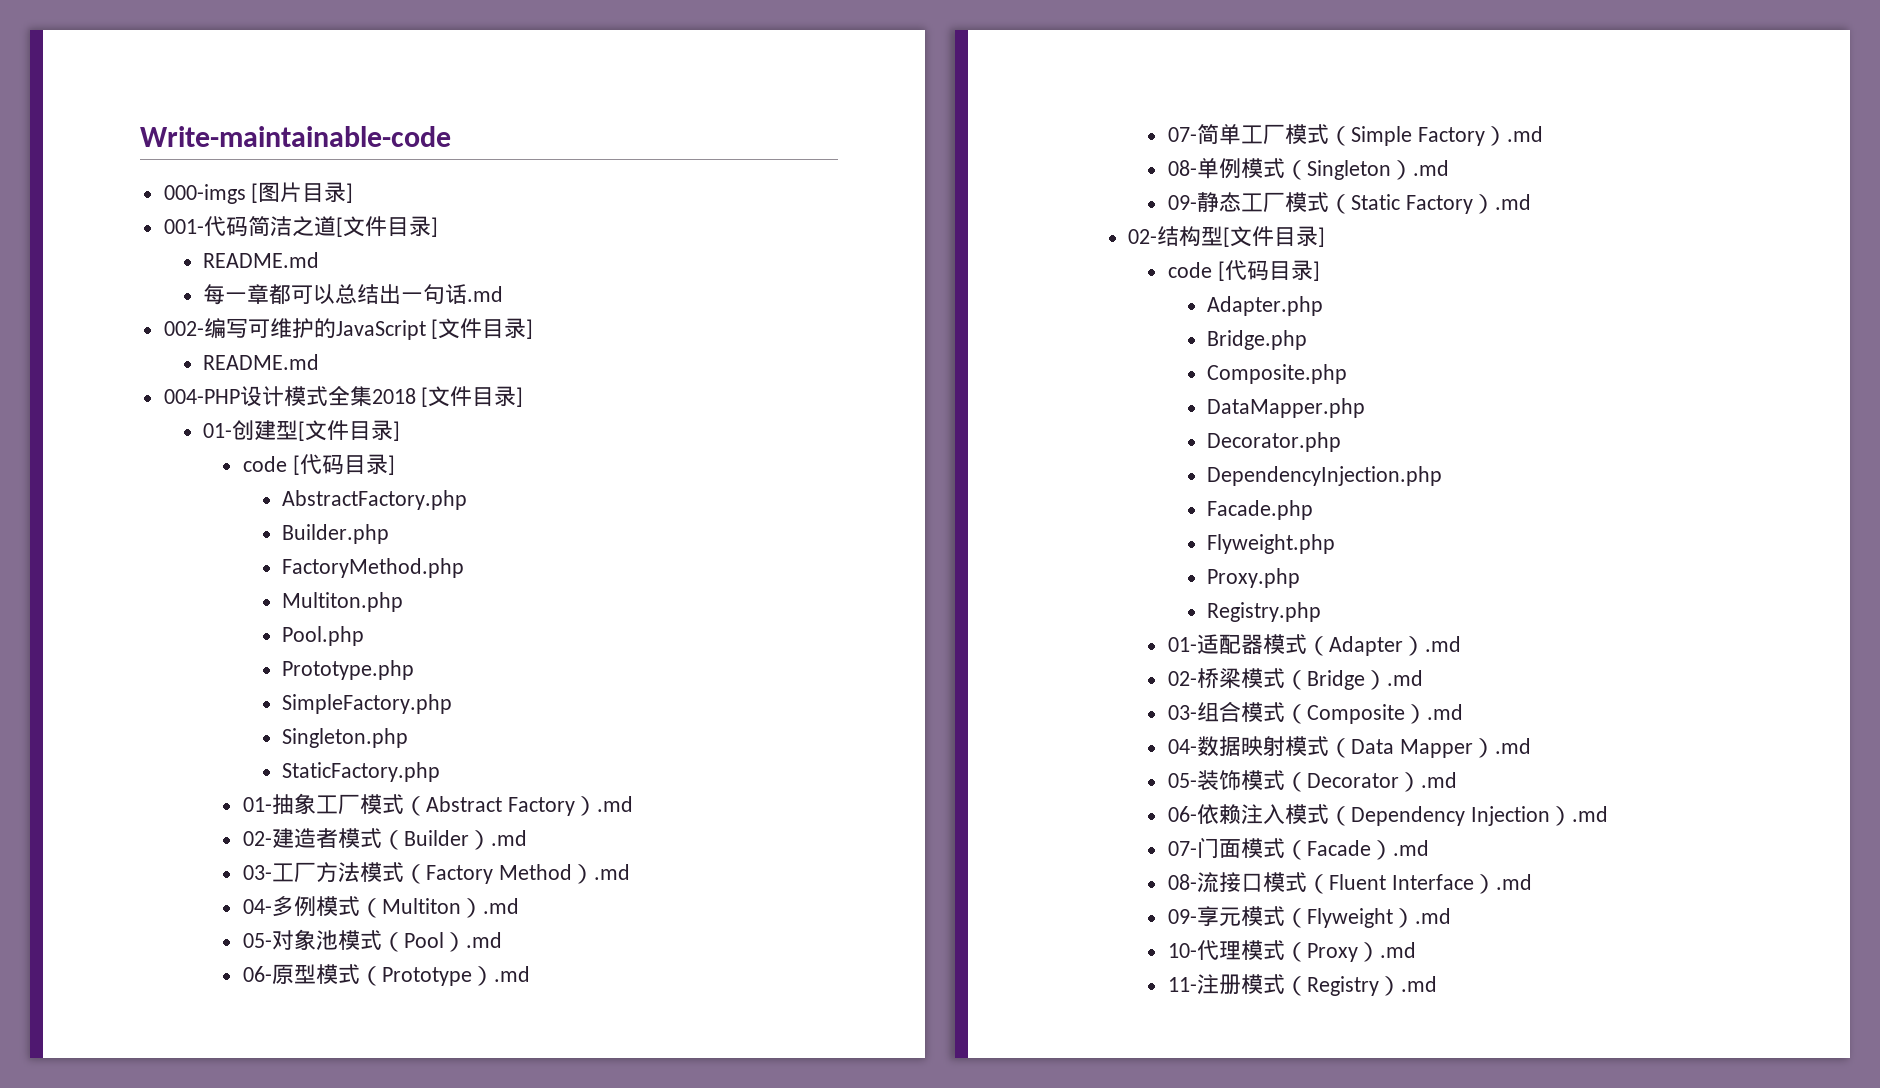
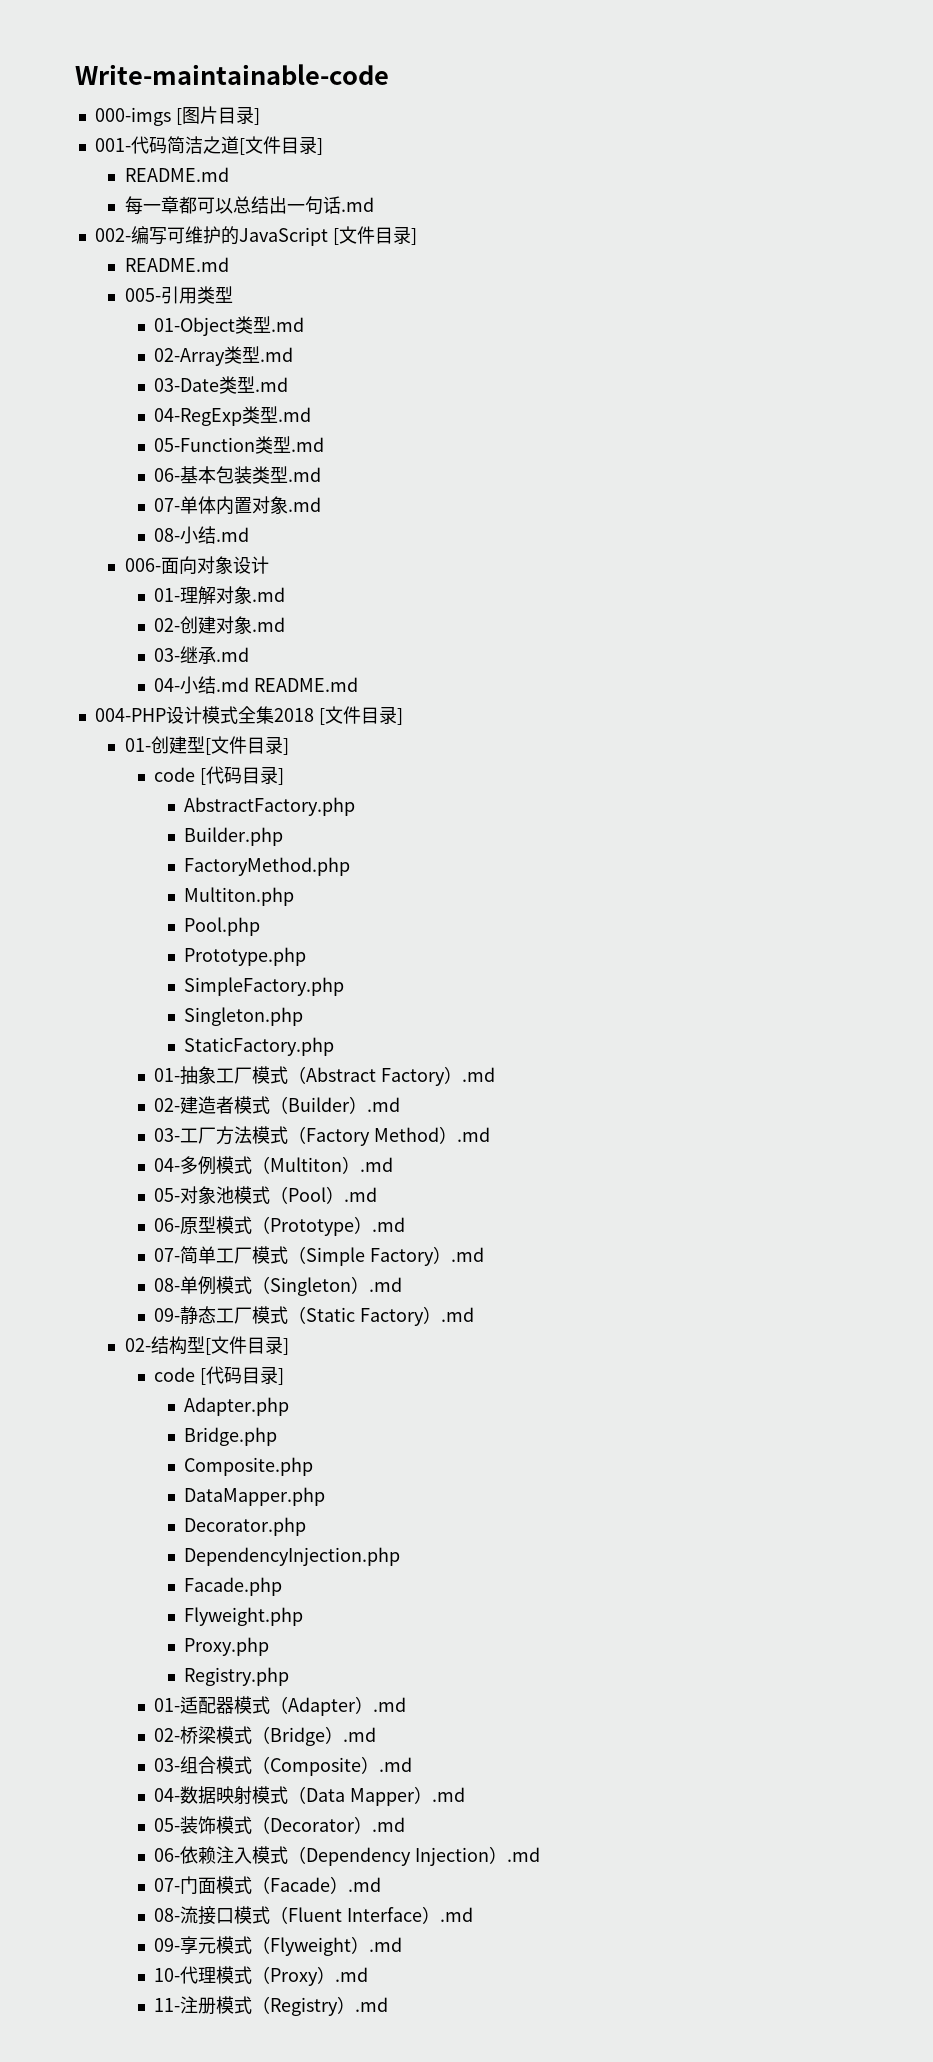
(320, 362) none -> [124,286,233,304] [154,316,305,336] [154,346,294,366] [154,376,289,394] [154,406,312,426] [154,436,325,454] [154,466,322,484] [154,496,322,515] [154,526,250,544] [124,556,269,574] [154,586,286,605] [154,616,286,634] [154,646,250,664] [154,676,359,694] // 005-引用类型 // 01-Object类型.md // 02-Array类型.md // 03-Date类型.md // 04-RegExp类型.md // 05-Function类型.md // 06-基本包装类型.md // 07-单体内置对象.md // 08-小结.md // 006-面向对象设计 // 01-理解对象.md // 02-创建对象.md // 03-继承.md // 04-小结.md README.md

